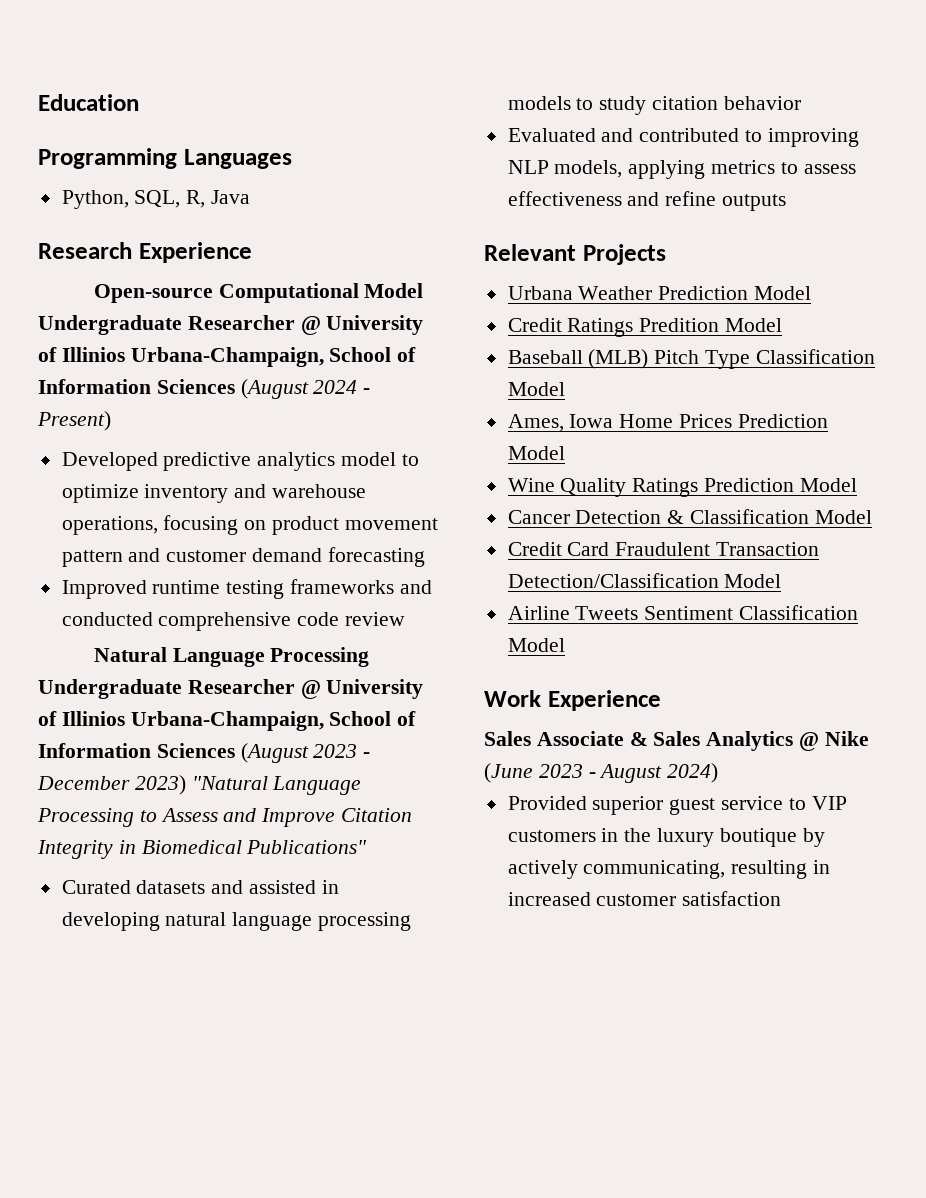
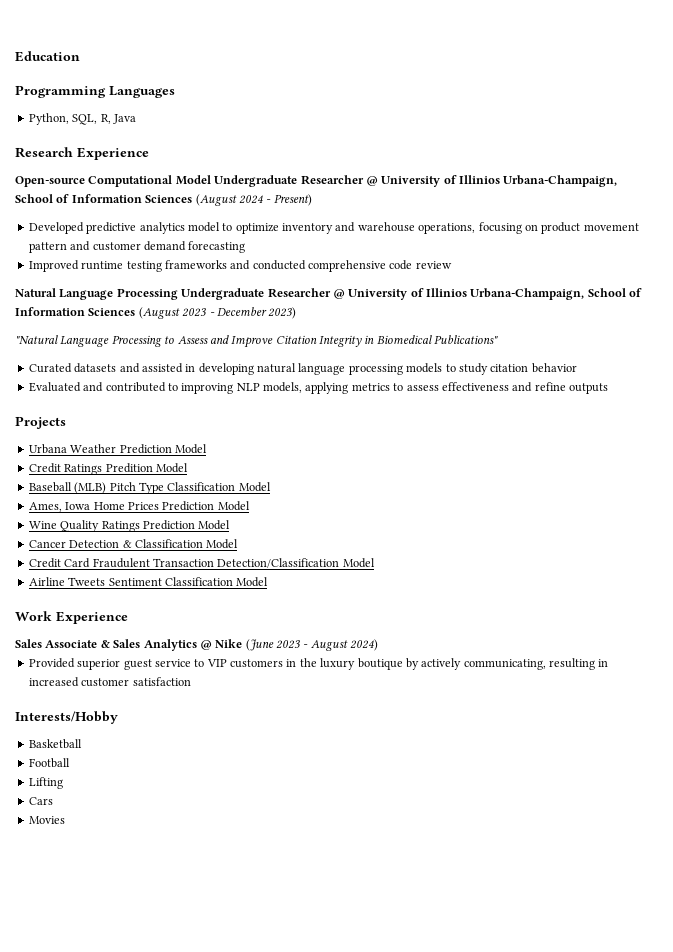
(186, 785) none -> (297, 313) //
[484,244,576,261] Relevant -> (608, 388) none
(782, 898) none -> [15,711,118,724] [28,739,82,749] [28,758,70,768] [28,777,63,789] [28,797,53,805] [28,816,65,824] // Interests/Hobby // Basketball // Football // Lifting // Cars // Movies

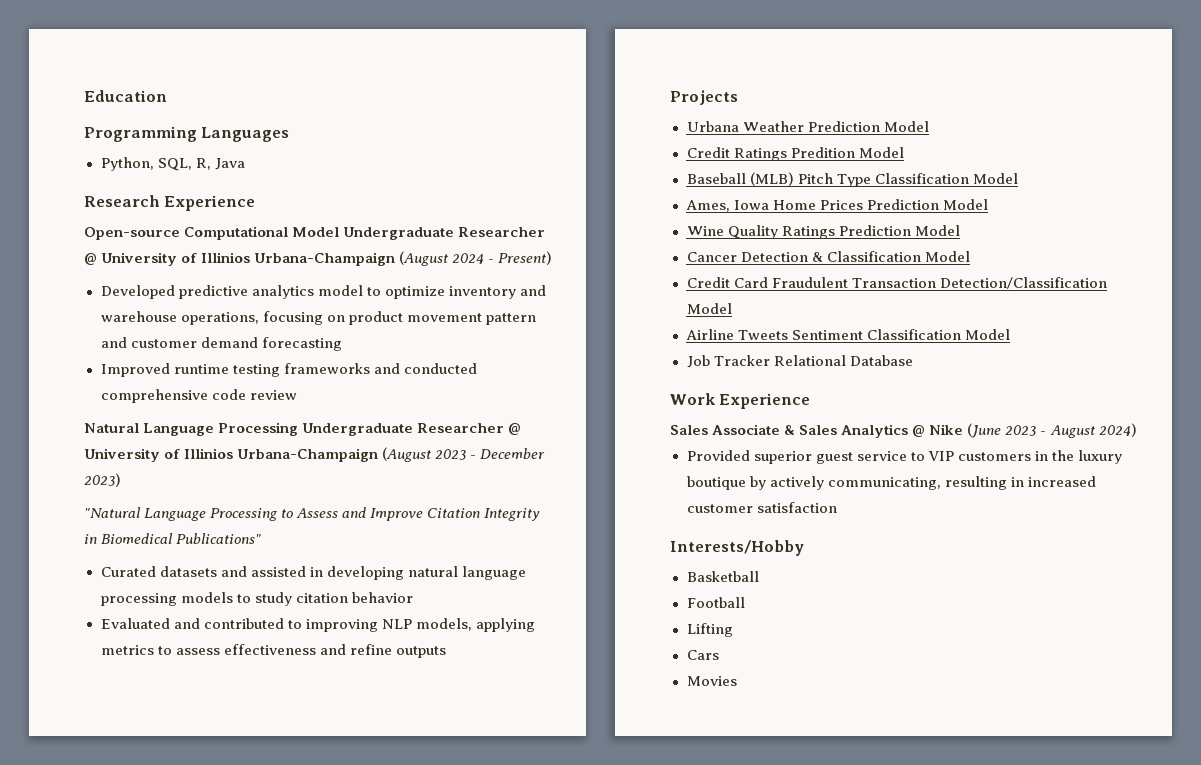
[503,175,618,187] [15,194,193,203] Urbana-Champaign, School of Information Sciences -> [254,252,396,266] Urbana-Champaign
[470,288,643,300] [15,307,136,316] Urbana-Champaign, School of Information Sciences -> [237,448,379,462] Urbana-Champaign
(269, 582) none -> [686,355,913,368] // Job Tracker Relational Database

